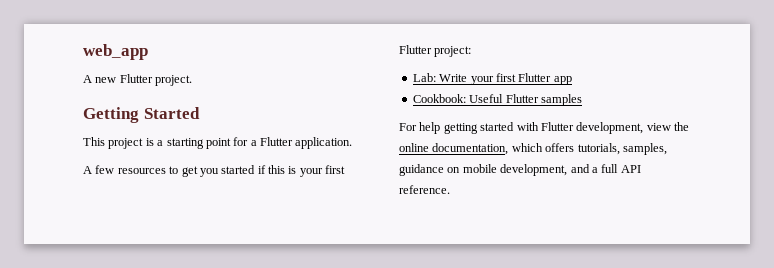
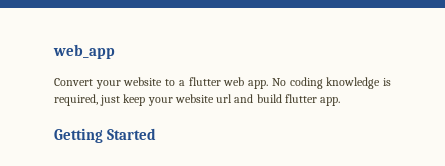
[83,74,193,86] [83,107,200,123] [83,137,353,149] [83,165,346,177] [399,45,472,57] [412,73,572,85] [412,94,582,106] [399,122,689,134] [399,143,667,155] [399,164,641,176] [399,185,450,194] A new Flutter project. // Getting Started // This project is a starting point for a Flutter application. // A few resources to get you started if this is your first Flutter project: // Lab: Write your first Flutter app // Cookbook: Useful Flutter samples // For help getting started with Flutter development, view the online documentation, which offers tutorials, samples, guidance on mobile development, and a full API reference. -> [54,77,391,89] [54,94,341,106] [54,128,157,143] Convert your website to a flutter web app. No coding knowledge is required, just keep your website url and build flutter app. // Getting Started

